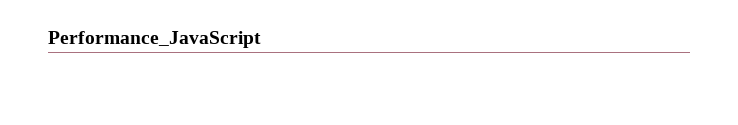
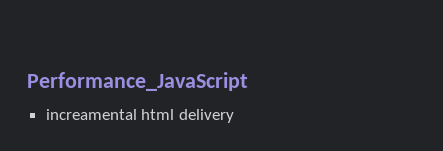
(261, 39) none -> [45,109,234,123] // increamental html delivery

